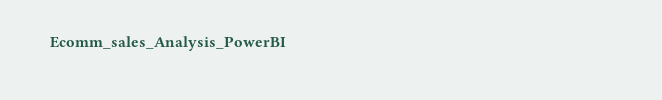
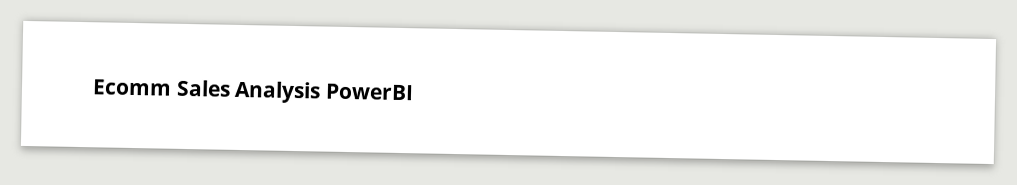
[50,36,286,51] Ecomm_sales_Analysis_PowerBI -> [92,79,415,104] Ecomm Sales Analysis PowerBI

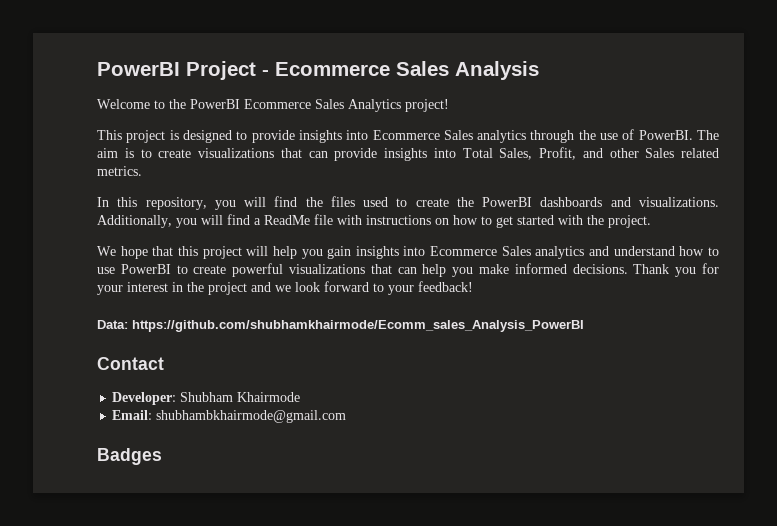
[92,79,415,104] Ecomm Sales Analysis PowerBI -> [97,61,539,80] [97,99,449,112] [97,129,719,143] [97,147,719,161] [97,166,142,176] [97,196,719,210] [97,214,651,228] [97,246,719,259] [97,263,719,277] [97,281,473,295] [97,320,584,332] [97,357,164,370] [112,392,301,405] [112,410,347,423] [97,448,162,465] PowerBI Project - Ecommerce Sales Analysis // Welcome to the PowerBI Ecommerce Sales Analytics project! // This project is designed to provide insights into Ecommerce Sales analytics through the use of PowerBI. The aim is to create visualizations that can provide insights into Total Sales, Profit, and other Sales related metrics. // In this repository, you will find the files used to create the PowerBI dashboards and visualizations. Additionally, you will find a ReadMe file with instructions on how to get started with the project. // We hope that this project will help you gain insights into Ecommerce Sales analytics and understand how to use PowerBI to create powerful visualizations that can help you make informed decisions. Thank you for your interest in the project and we look forward to your feedback! // Data: https://github.com/shubhamkhairmode/Ecomm_sales_Analysis_PowerBI // Contact // Developer: Shubham Khairmode // Email: shubhambkhairmode@gmail.com // Badges

